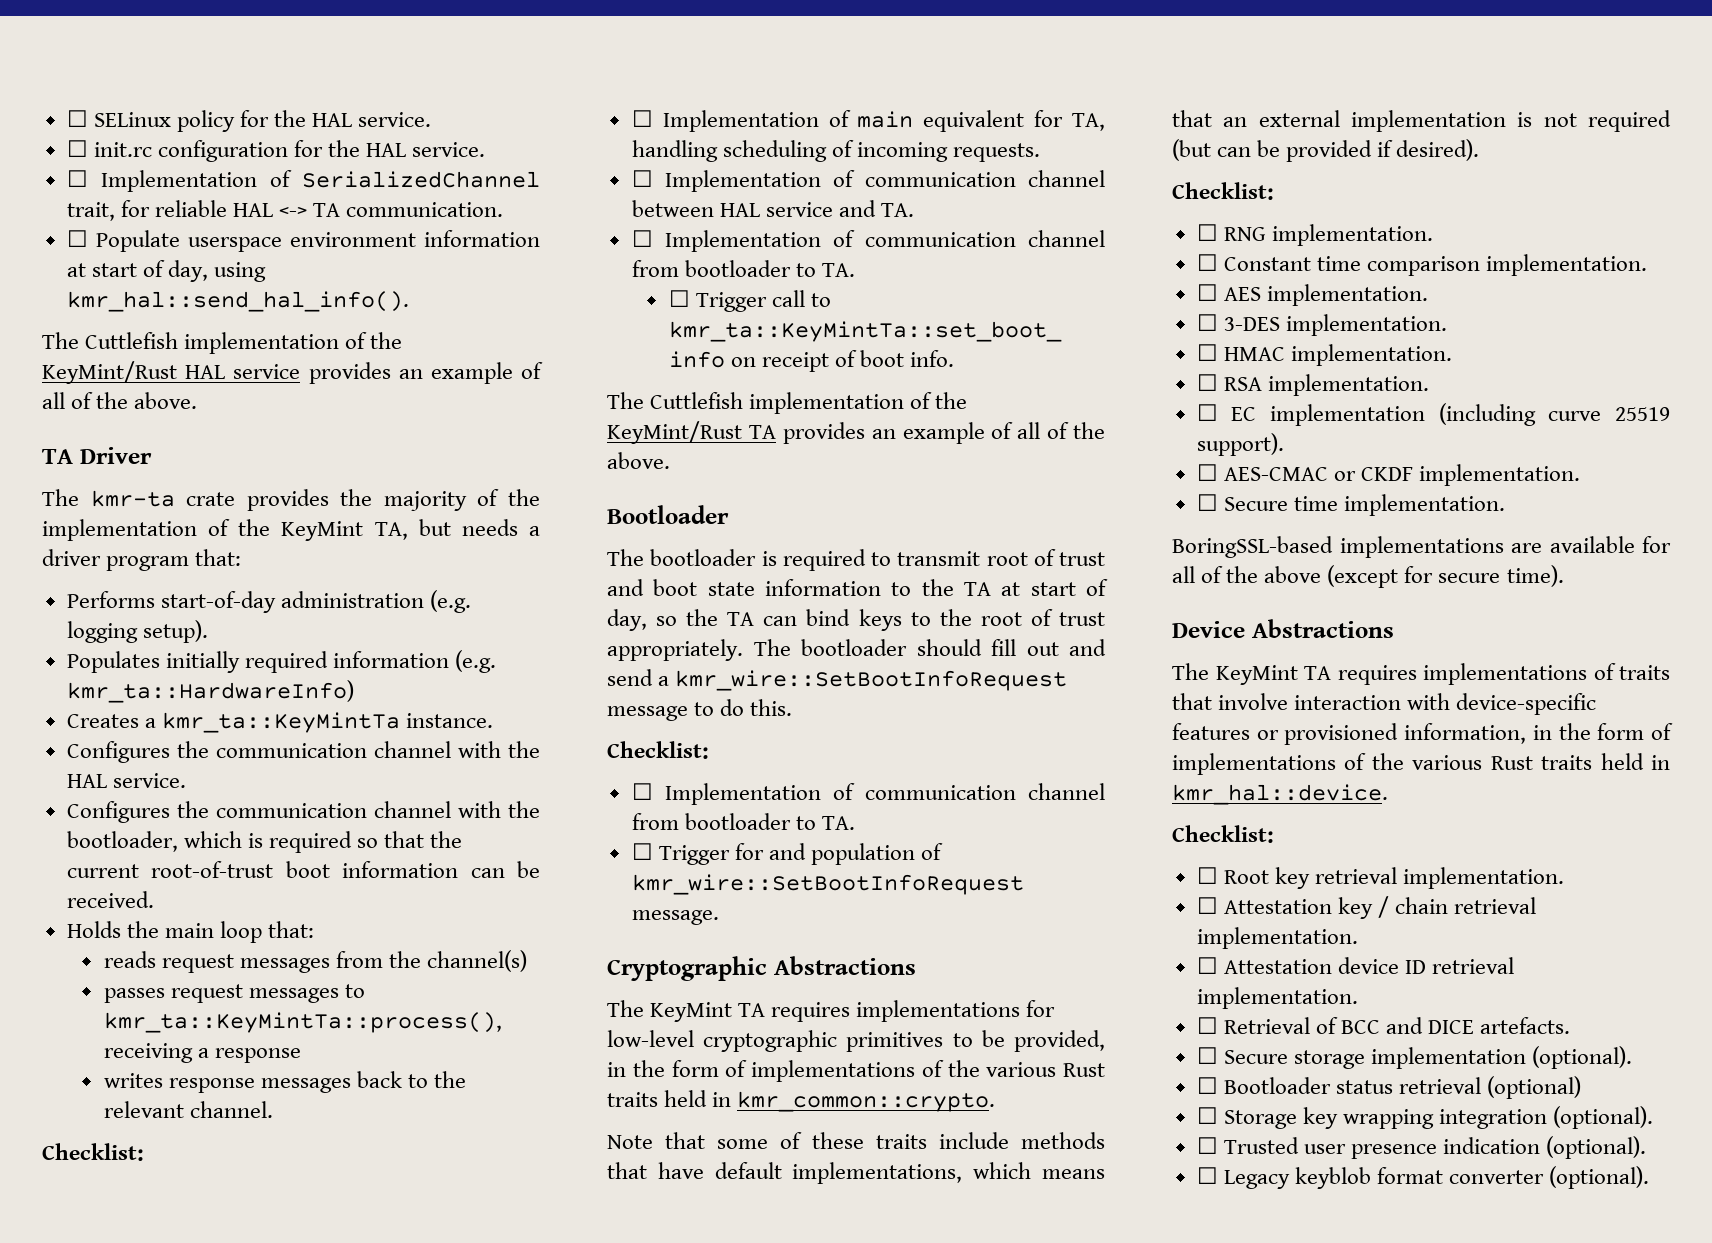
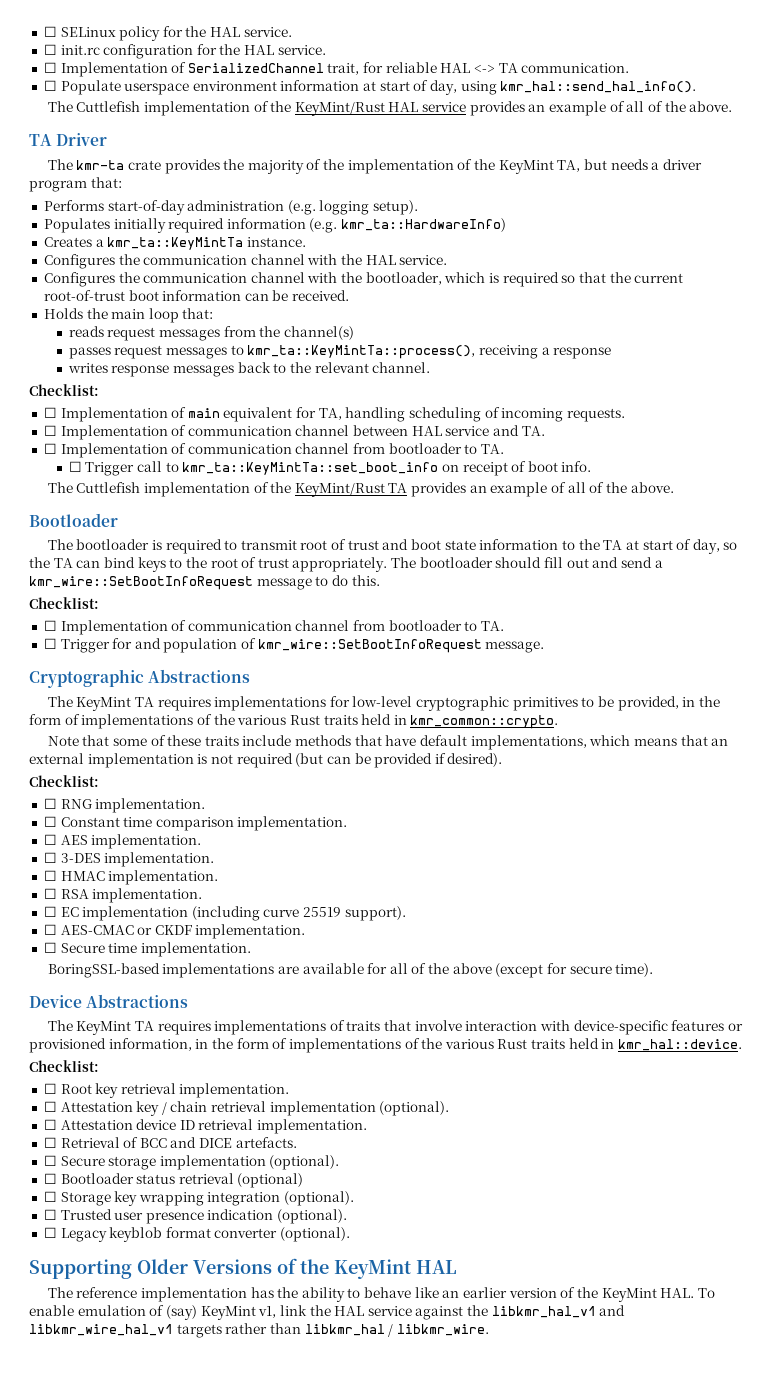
[1196,927,1358,949] implementation. -> [269,1101,450,1116] implementation (optional).
(1650, 1177) none -> [29,1258,457,1279] [47,1287,715,1302] [29,1305,626,1320] [29,1323,489,1338] // Supporting Older Versions of the KeyMint HAL // The reference implementation has the ability to behave like an earlier version of the KeyMint HAL. To enable emulation of (say) KeyMint v1, link the HAL service against the libkmr_hal_v1 and libkmr_wire_hal_v1 targets rather than libkmr_hal / libkmr_wire.

